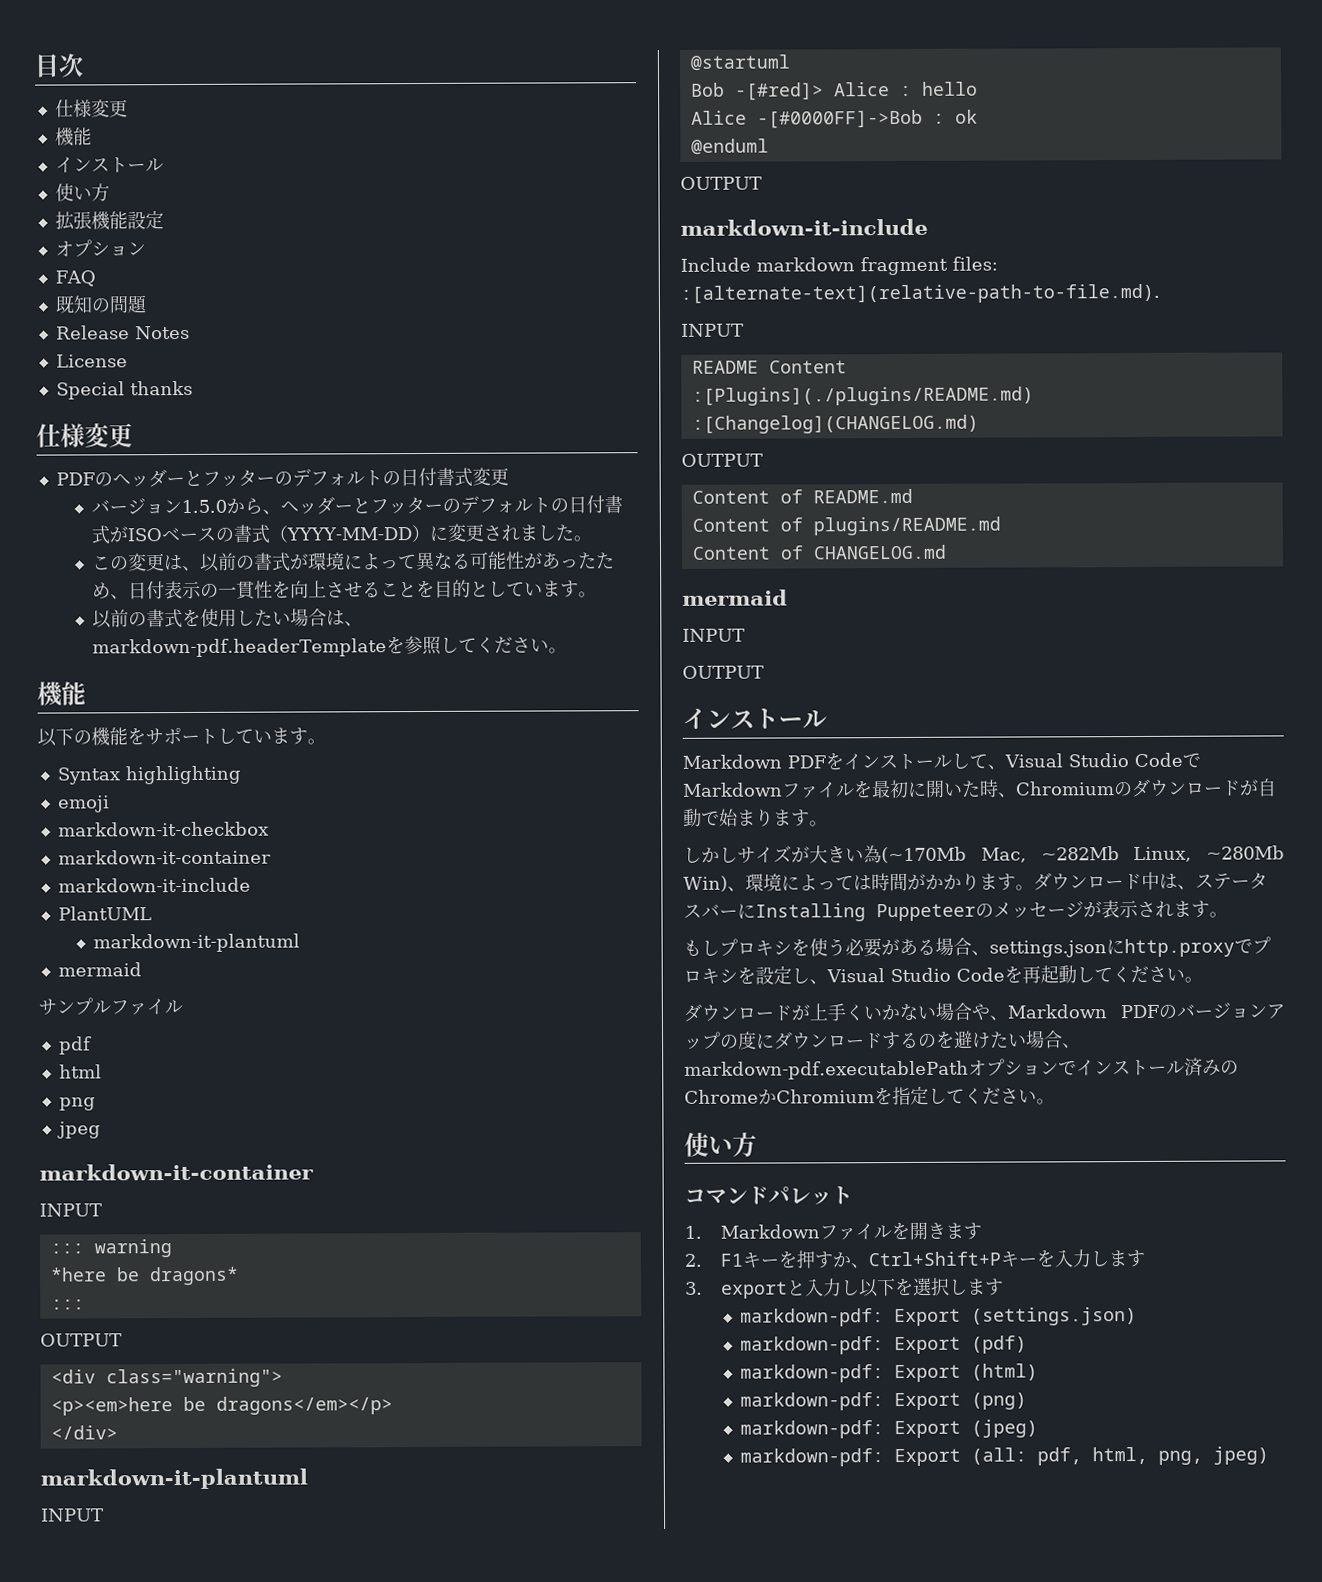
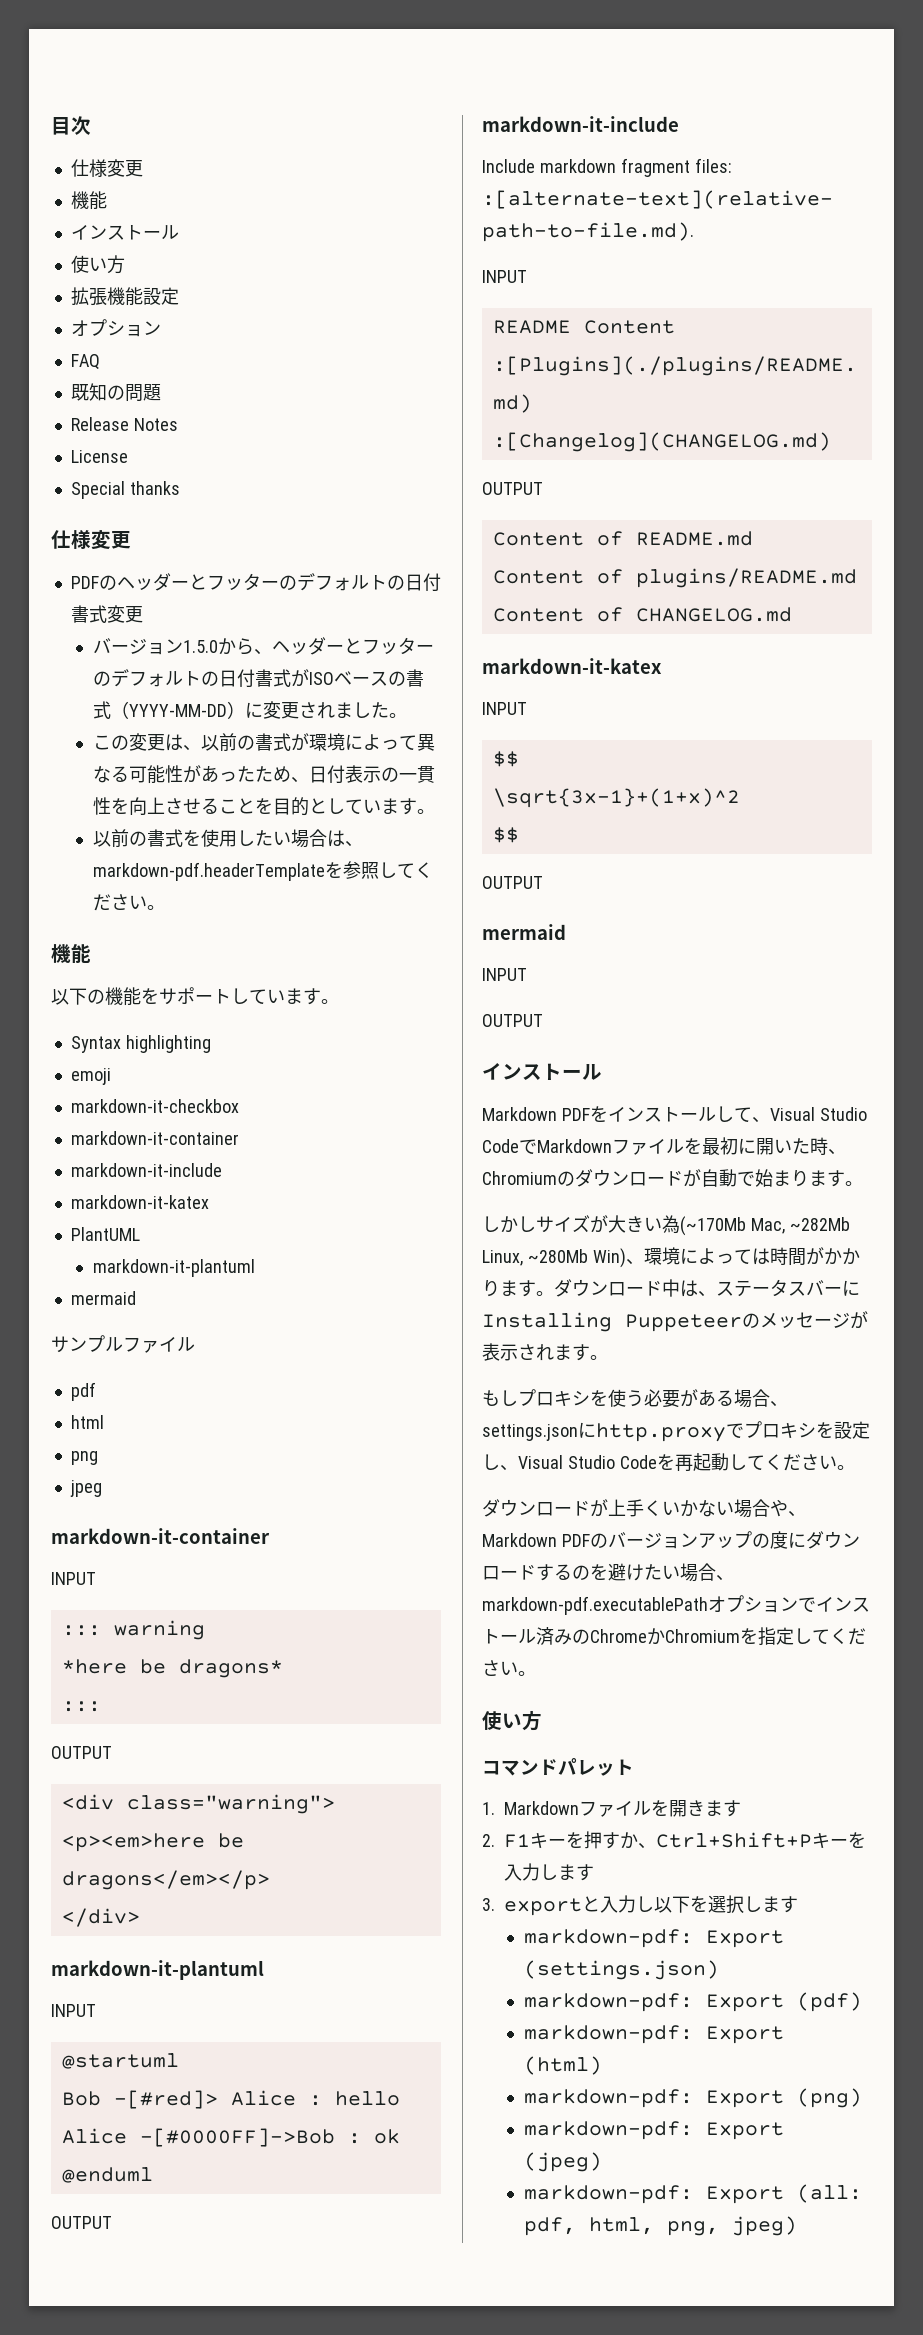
(251, 885) none -> [70,1195,209,1209] // markdown-it-katex
(947, 552) none -> [482,658,662,674] [482,702,527,715] [492,751,519,767] [492,788,740,808] [492,827,519,843] [482,876,543,889] // markdown-it-katex // INPUT // $$ // \sqrt{3x-1}+(1+x)^2 // $$ // OUTPUT

